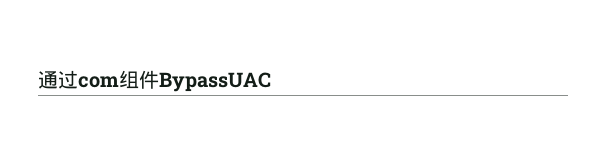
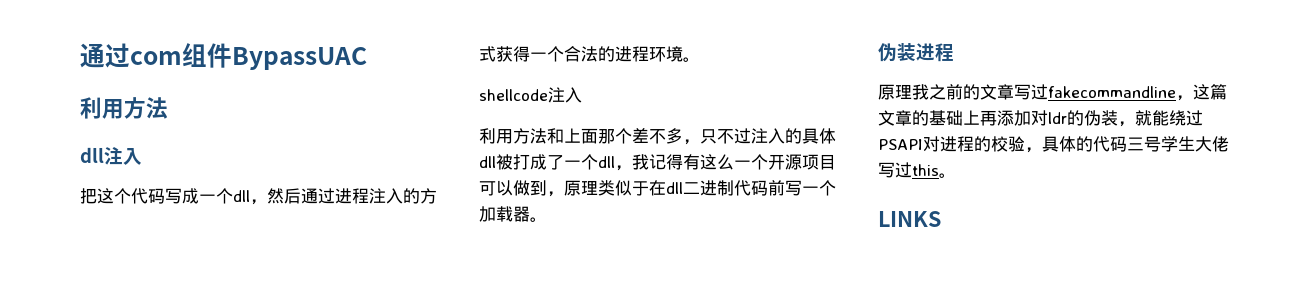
(271, 82) none -> [80,97,168,119] [80,147,142,165] [80,188,437,205] [479,46,700,62] [479,87,582,103] [479,128,836,145] [479,154,836,171] [479,180,836,197] [479,206,547,222] [878,43,954,62] [878,84,1227,101] [878,110,1203,127] [878,136,1229,153] [878,162,956,178] [878,211,941,227] // 利用方法 // dll注入 // 把这个代码写成一个dll，然后通过进程注入的方式获得一个合法的进程环境。 // shellcode注入 // 利用方法和上面那个差不多，只不过注入的具体dll被打成了一个dll，我记得有这么一个开源项目可以做到，原理类似于在dll二进制代码前写一个加载器。 // 伪装进程 // 原理我之前的文章写过fakecommandline，这篇文章的基础上再添加对ldr的伪装，就能绕过PSAPI对进程的校验，具体的代码三号学生大佬写过this。 // LINKS

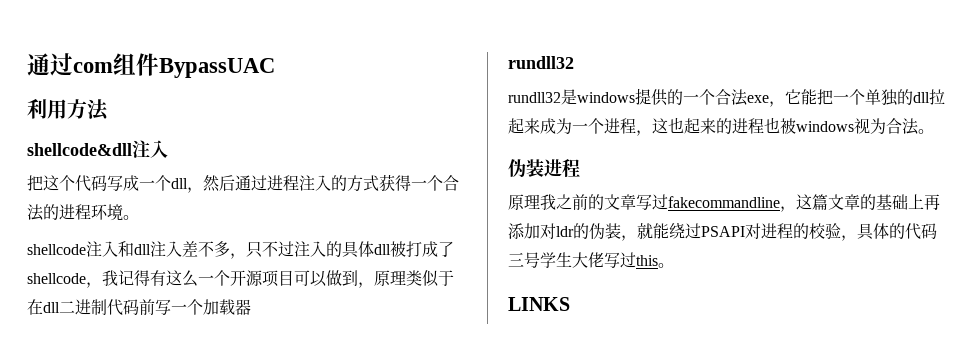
[80,147,104,163] dll -> [27,143,132,156] shellcode&dll
[479,128,632,144] // 利用方法和上面那个 -> [118,241,182,257] 和dll注入
[564,154,615,170] 一个dll -> [27,273,86,284] shellcode
(530, 214) none -> [508,56,574,69] [508,88,945,107] [508,117,919,136] // rundll32 // rundll32是windows提供的一个合法exe，它能把一个单独的dll拉起来成为一个进程，这也起来的进程也被windows视为合法

